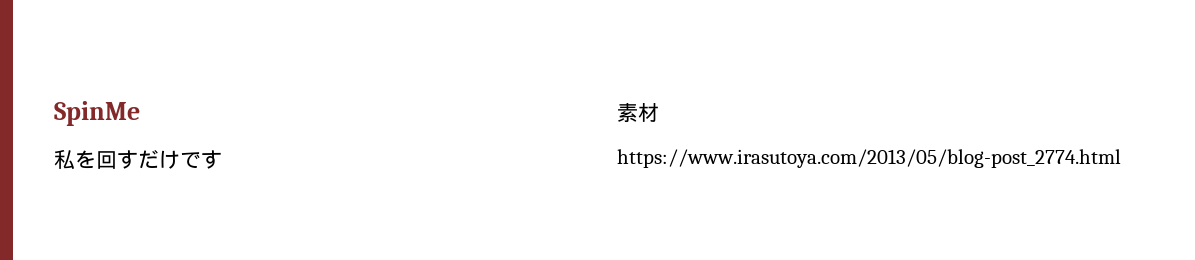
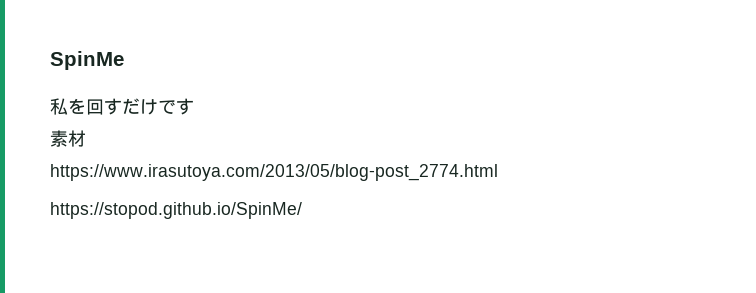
(1121, 158) none -> [50,202,302,219] // https://stopod.github.io/SpinMe/

